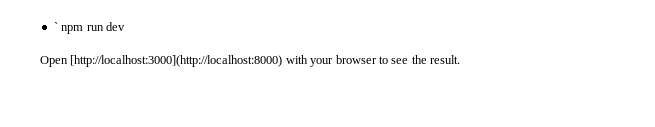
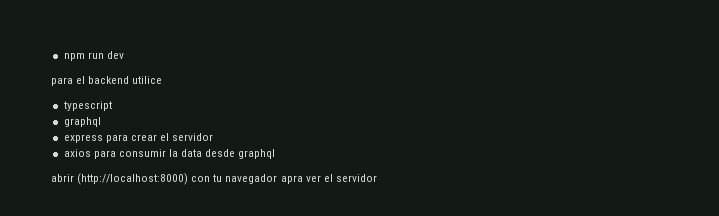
[53,22,58,31] ` -> (63, 57) none
[40,55,460,67] Open [http://localhost:3000](http://localhost:8000) with your browser to see the result. -> [51,76,163,86] [63,101,112,111] [63,117,101,127] [63,133,214,143] [63,149,276,159] [51,173,377,185] para el backend utilice // typescript // graphql // express para crear el servidor // axios para consumir la data desde graphql // abrir (http://localhost:8000) con tu navegador apra ver el servidor

